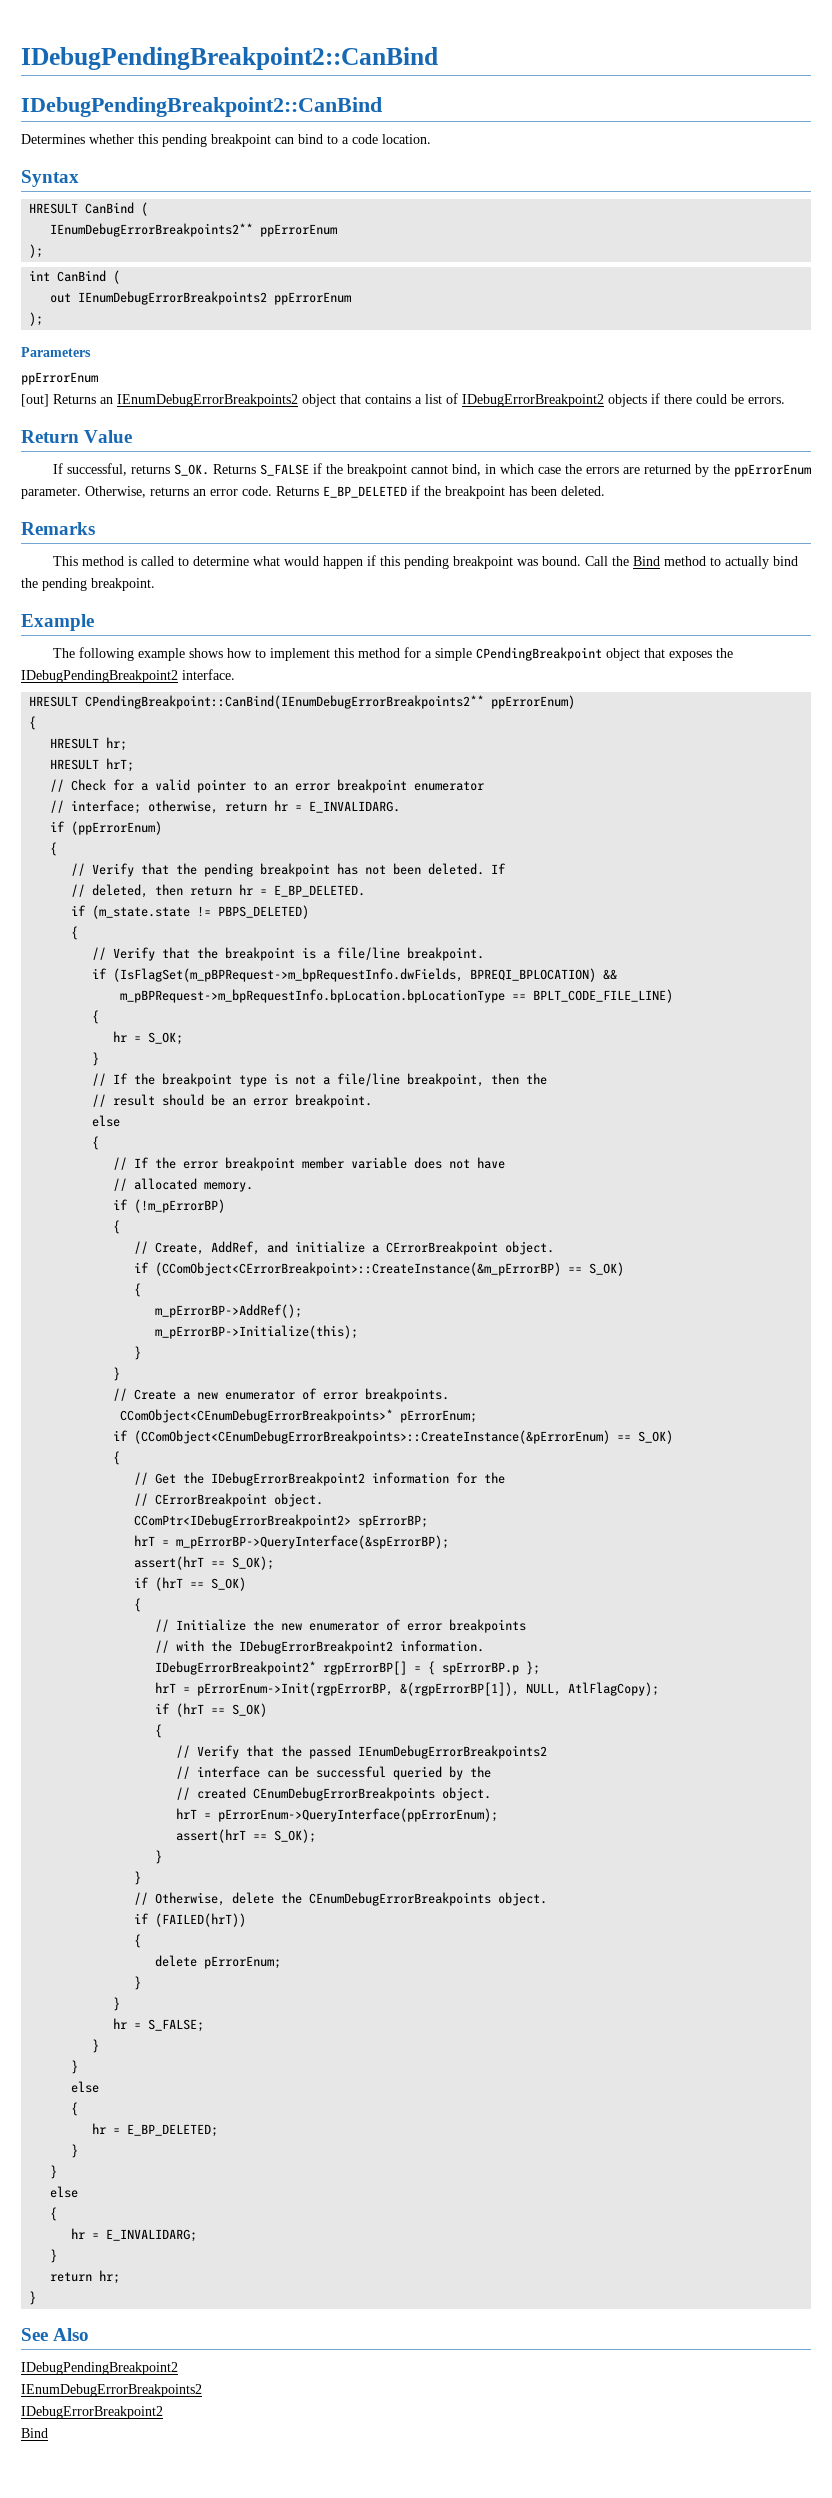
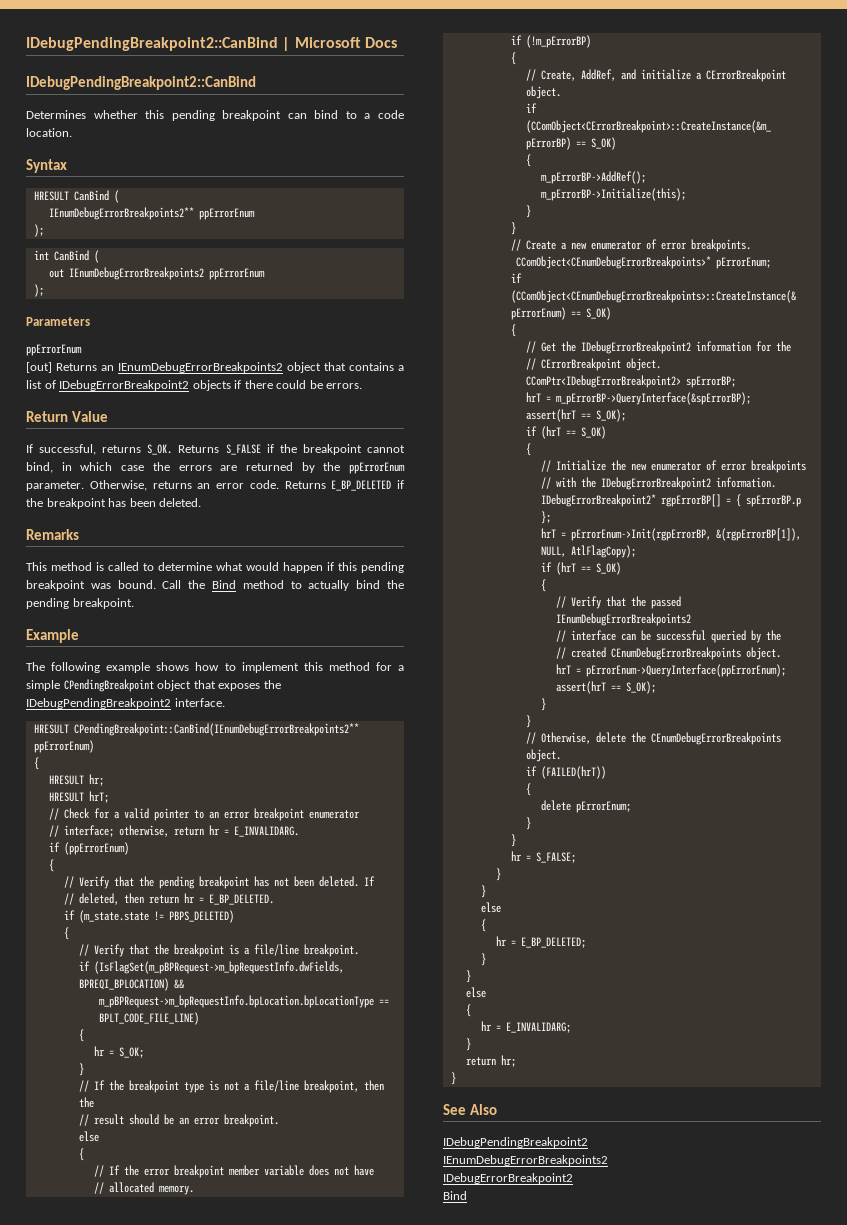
[21,47,438,70] IDebugPendingBreakpoint2::CanBind -> [26,37,397,51] IDebugPendingBreakpoint2::CanBind | Microsoft Docs

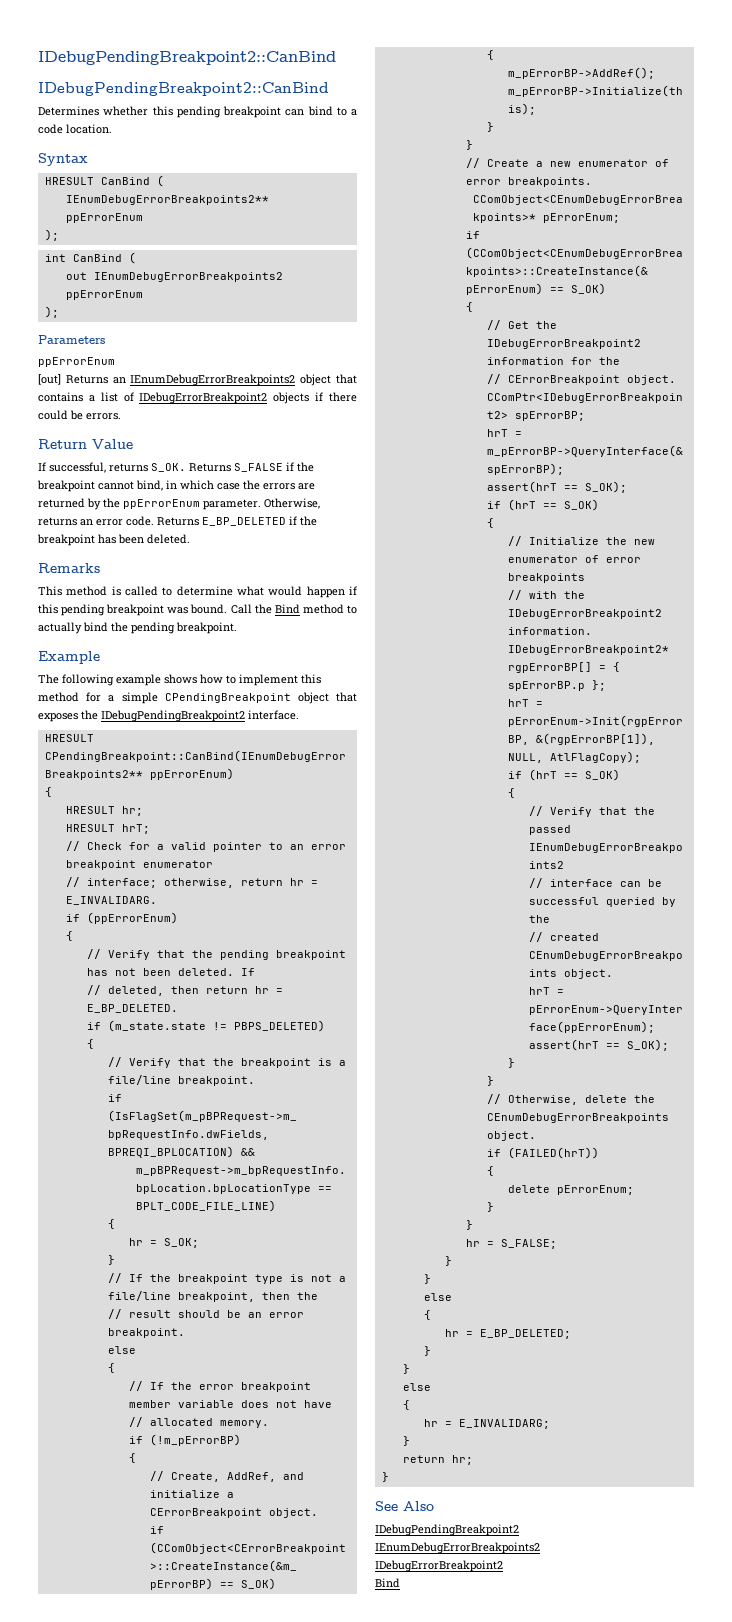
[26,37,397,51] IDebugPendingBreakpoint2::CanBind | Microsoft Docs -> [38,51,336,65] IDebugPendingBreakpoint2::CanBind

